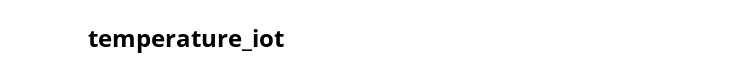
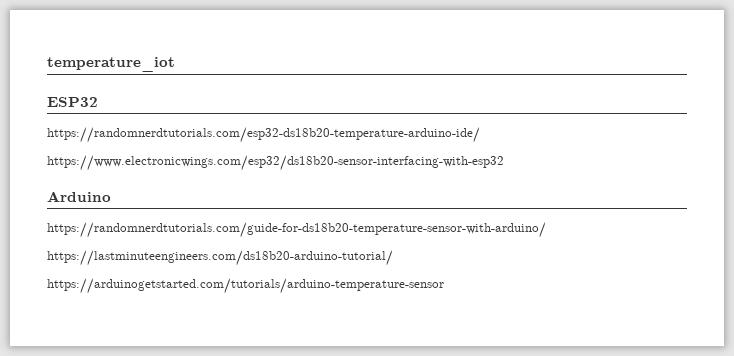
(284, 41) none -> [47,97,98,107] [47,127,480,143] [47,155,504,171] [47,191,111,202] [47,222,546,238] [47,250,393,266] [47,278,444,294] // ESP32 // https://randomnerdtutorials.com/esp32-ds18b20-temperature-arduino-ide/ // https://www.electronicwings.com/esp32/ds18b20-sensor-interfacing-with-esp32 // Arduino // https://randomnerdtutorials.com/guide-for-ds18b20-temperature-sensor-with-arduino/ // https://lastminuteengineers.com/ds18b20-arduino-tutorial/ // https://arduinogetstarted.com/tutorials/arduino-temperature-sensor

